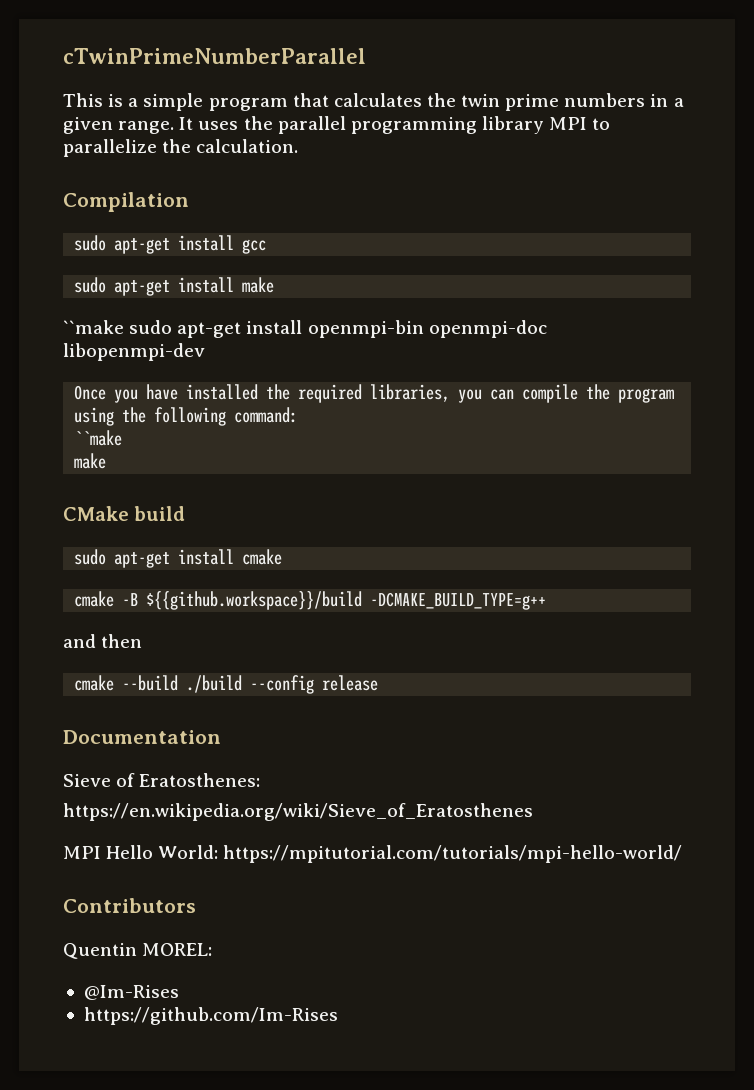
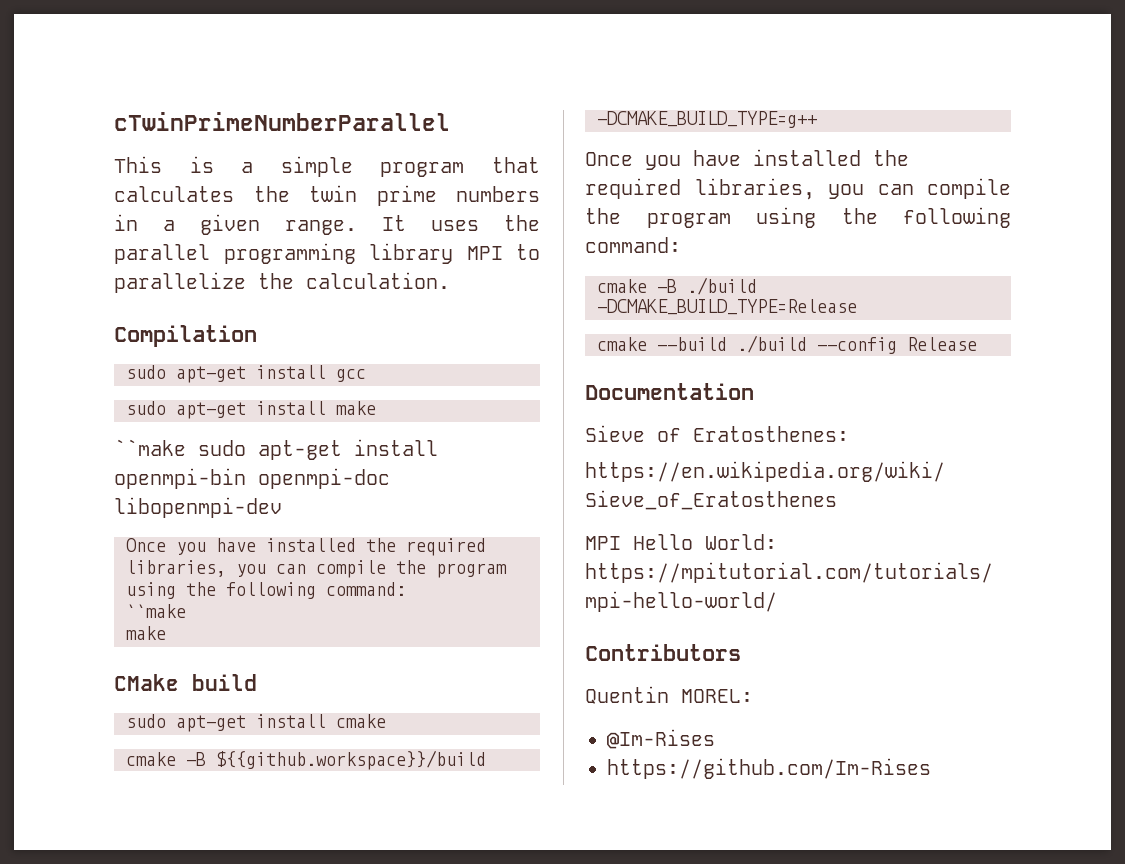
[63,634,143,648] and then -> [585,149,909,170] [585,178,1011,200] [585,207,1011,228] [585,237,681,253] [597,277,757,295] [597,299,857,315] Once you have installed the required libraries, you can compile the program using the following command: // cmake -B ./build -DCMAKE_BUILD_TYPE=Release
[322,675,379,691] release -> [907,337,977,351] Release

